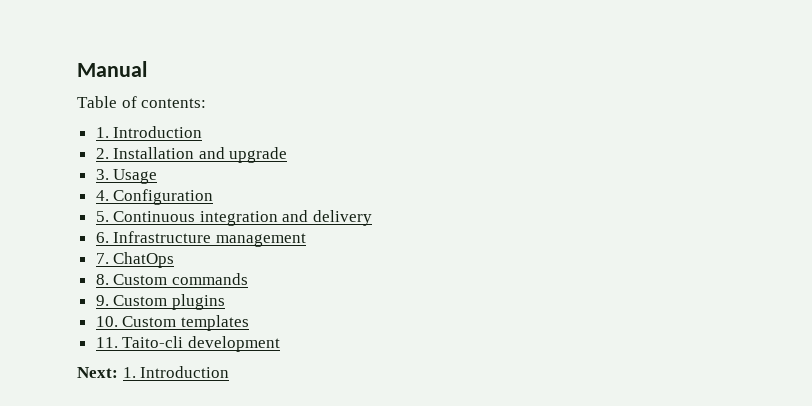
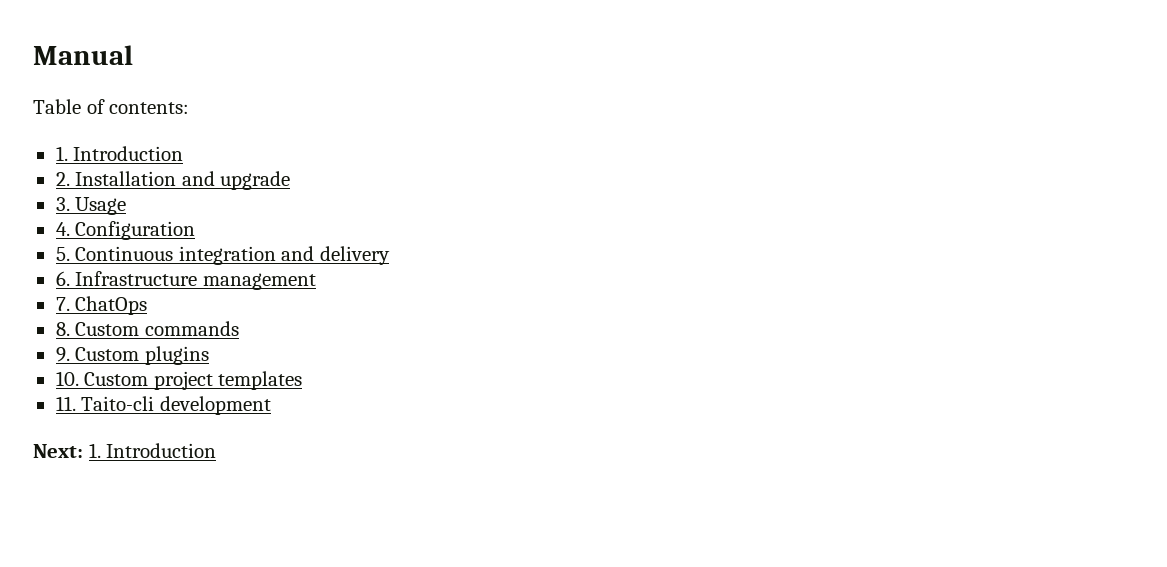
(177, 321) none -> [153,371,213,390] project

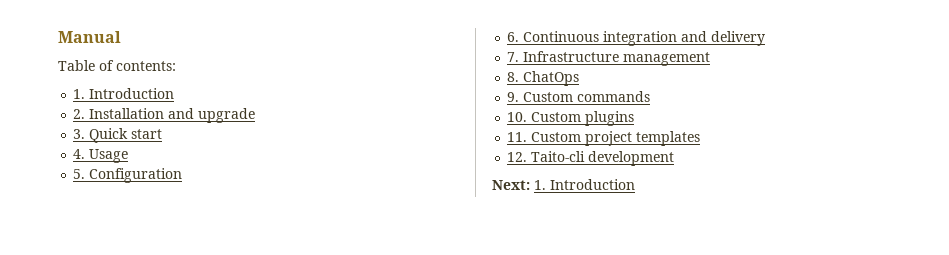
(70, 204) none -> [89,128,163,143] [73,149,86,159] Quick start // 4.
[55,222,70,236] 4. -> [73,169,86,179] 5.
[55,247,70,261] 5. -> [507,32,520,42] 6.
[55,271,70,286] 6. -> [507,52,520,62] 7.
[55,297,70,311] 7. -> [507,72,520,82] 8.
[55,322,70,336] 8. -> [507,92,520,102] 9.
[55,347,70,362] 9. -> [507,112,528,122] 10.
[55,371,79,386] 10. -> [507,132,528,142] 11.
[55,396,76,411] 11. -> [507,152,528,162] 12.

